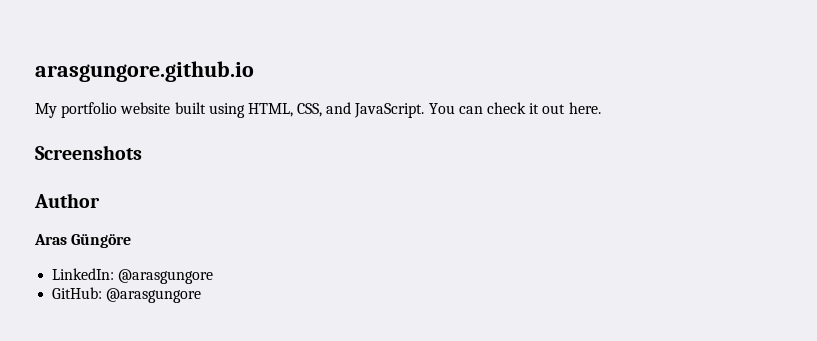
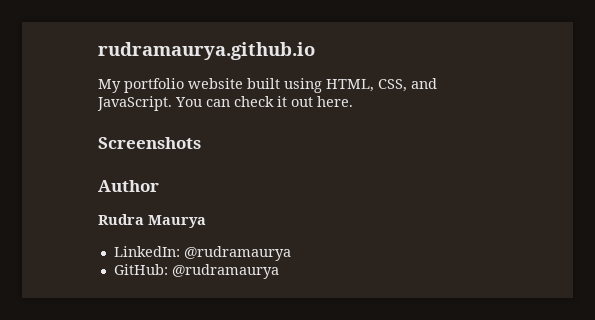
[35,61,254,82] arasgungore.github.io -> [98,42,315,60] rudramaurya.github.io
[34,234,132,248] Aras Güngöre -> [98,214,206,228] Rudra Maurya
[118,269,214,284] @arasgungore -> [183,246,291,261] @rudramaurya
[106,288,202,303] @arasgungore -> [171,264,279,279] @rudramaurya

